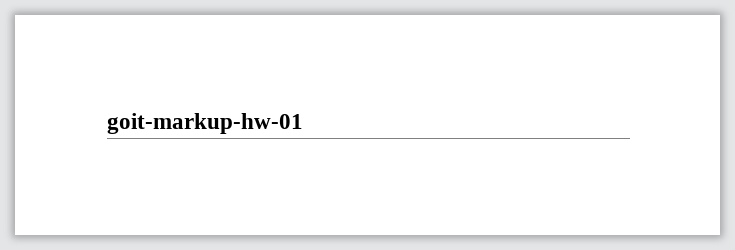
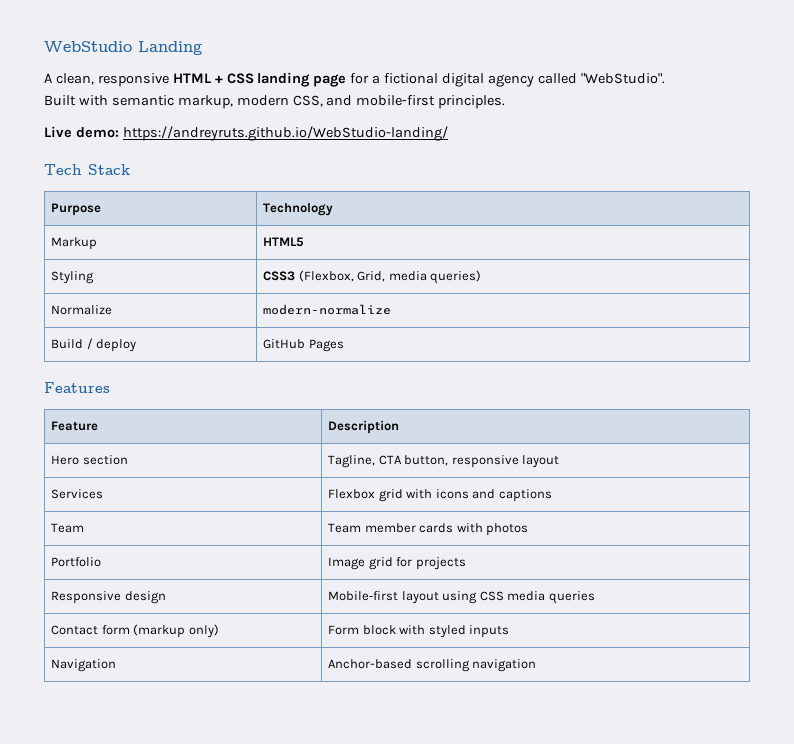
[107,113,303,134] goit-markup-hw-01 -> [44,41,202,55] [44,72,665,87] [44,95,506,109] [44,126,448,141] [44,164,130,175] [51,203,102,216] [263,203,334,216] [51,237,98,250] [263,237,305,247] [51,271,95,284] [263,270,482,284] [51,305,113,315] [263,304,392,315] [51,338,137,352] [263,339,344,352] [44,382,110,393] [51,421,99,431] [328,420,400,434] [51,455,128,465] [328,455,560,468] [51,489,104,499] [328,489,552,502] [51,523,85,533] [328,523,529,536] [51,557,102,567] [328,557,466,570] [51,591,166,604] [328,591,595,604] [51,624,219,638] [328,625,510,638] [51,659,117,672] [328,659,537,672] WebStudio Landing // A clean, responsive HTML + CSS landing page for a fictional digital agency called "WebStudio". // Built with semantic markup, modern CSS, and mobile‑first principles. // Live demo: https://andreyruts.github.io/WebStudio-landing/ // Tech Stack // Purpose | Technology // Markup | HTML5 // Styling | CSS3 (Flexbox, Grid, media queries) // Normalize | modern-normalize // Build / deploy | GitHub Pages // Features // Feature | Description // Hero section | Tagline, CTA button, responsive layout // Services | Flexbox grid with icons and captions // Team | Team member cards with photos // Portfolio | Image grid for projects // Responsive design | Mobile‑first layout using CSS media queries // Contact form (markup only) | Form block with styled inputs // Navigation | Anchor-based scrolling navigation

